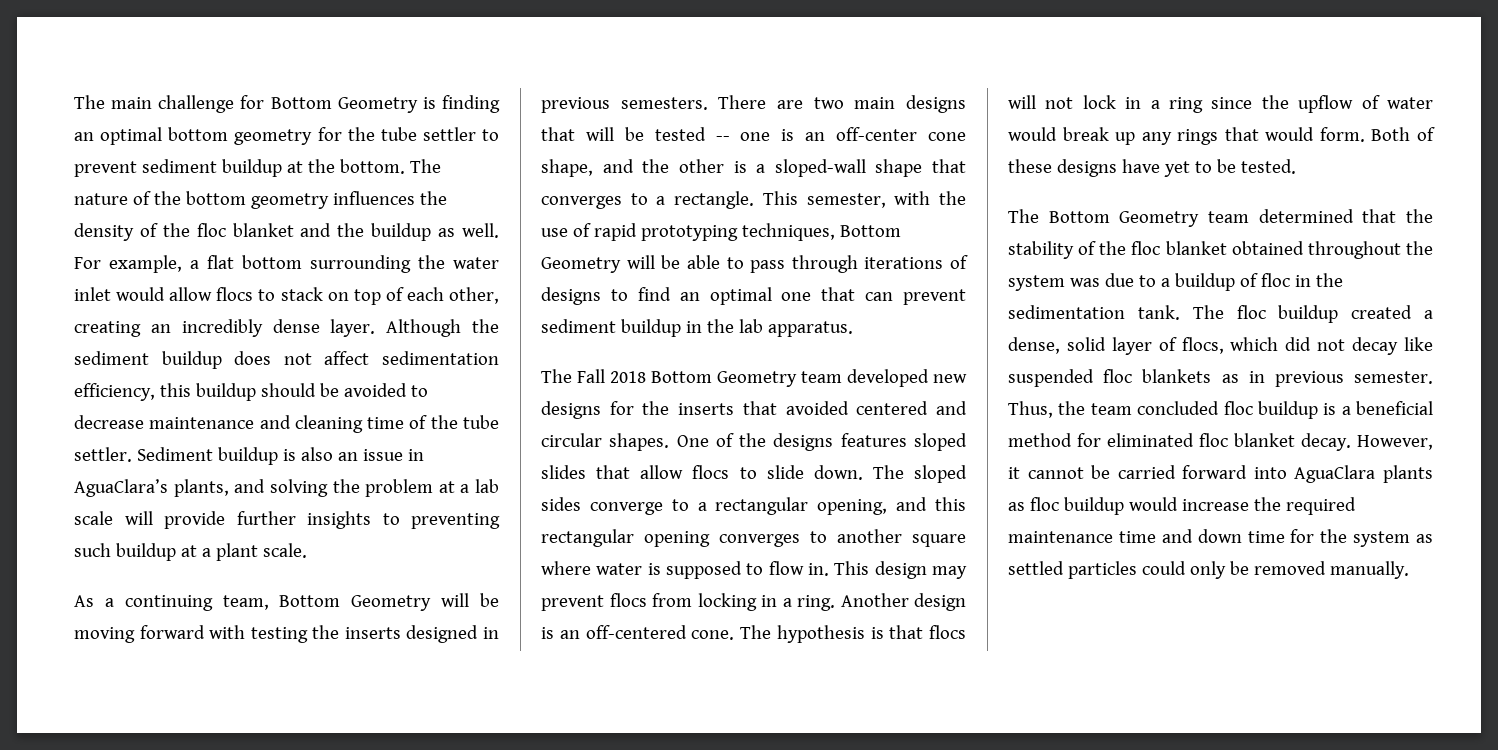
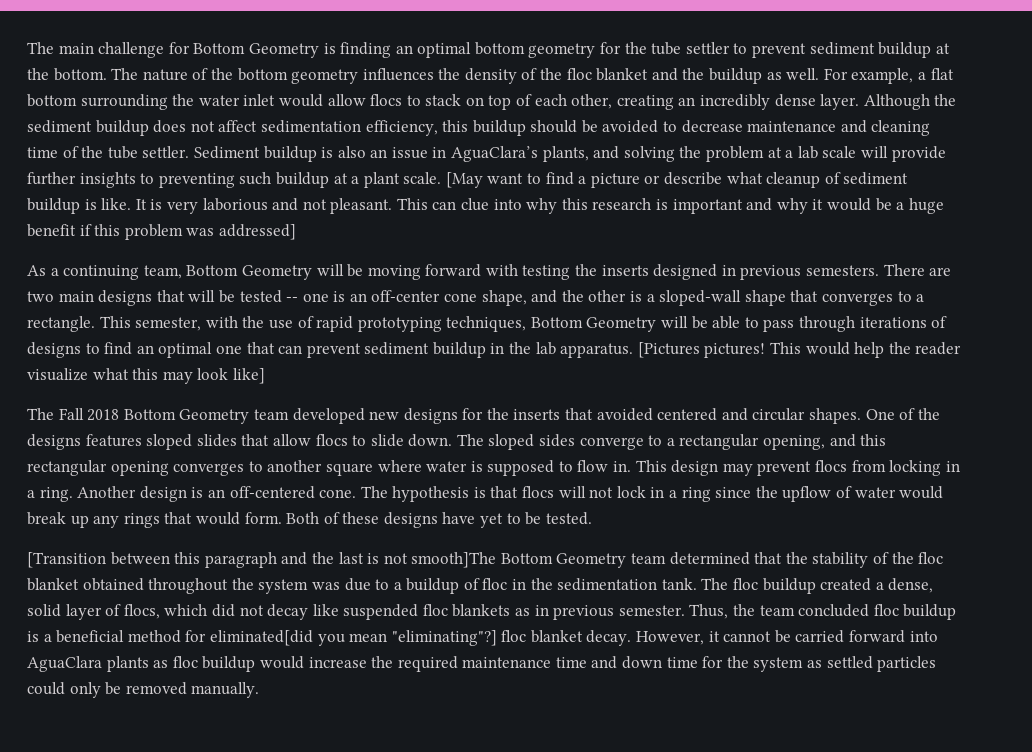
(307, 550) none -> [445,172,909,188] [27,198,944,214] [27,224,296,240] [May want to find a picture or describe what cleanup of sediment buildup is like. It is very laborious and not pleasant. This can clue into why this research is important and why it would be a huge benefit if this problem was addressed]
(853, 329) none -> [637,342,962,358] [27,368,265,384] [Pictures pictures! This would help the reader visualize what this may look like]
[1008,209,1039,223] The -> [27,552,497,568] [Transition between this paragraph and the last is not smooth]The
[1107,433,1194,447] eliminated -> [209,630,497,646] eliminated[did you mean "eliminating"?]

